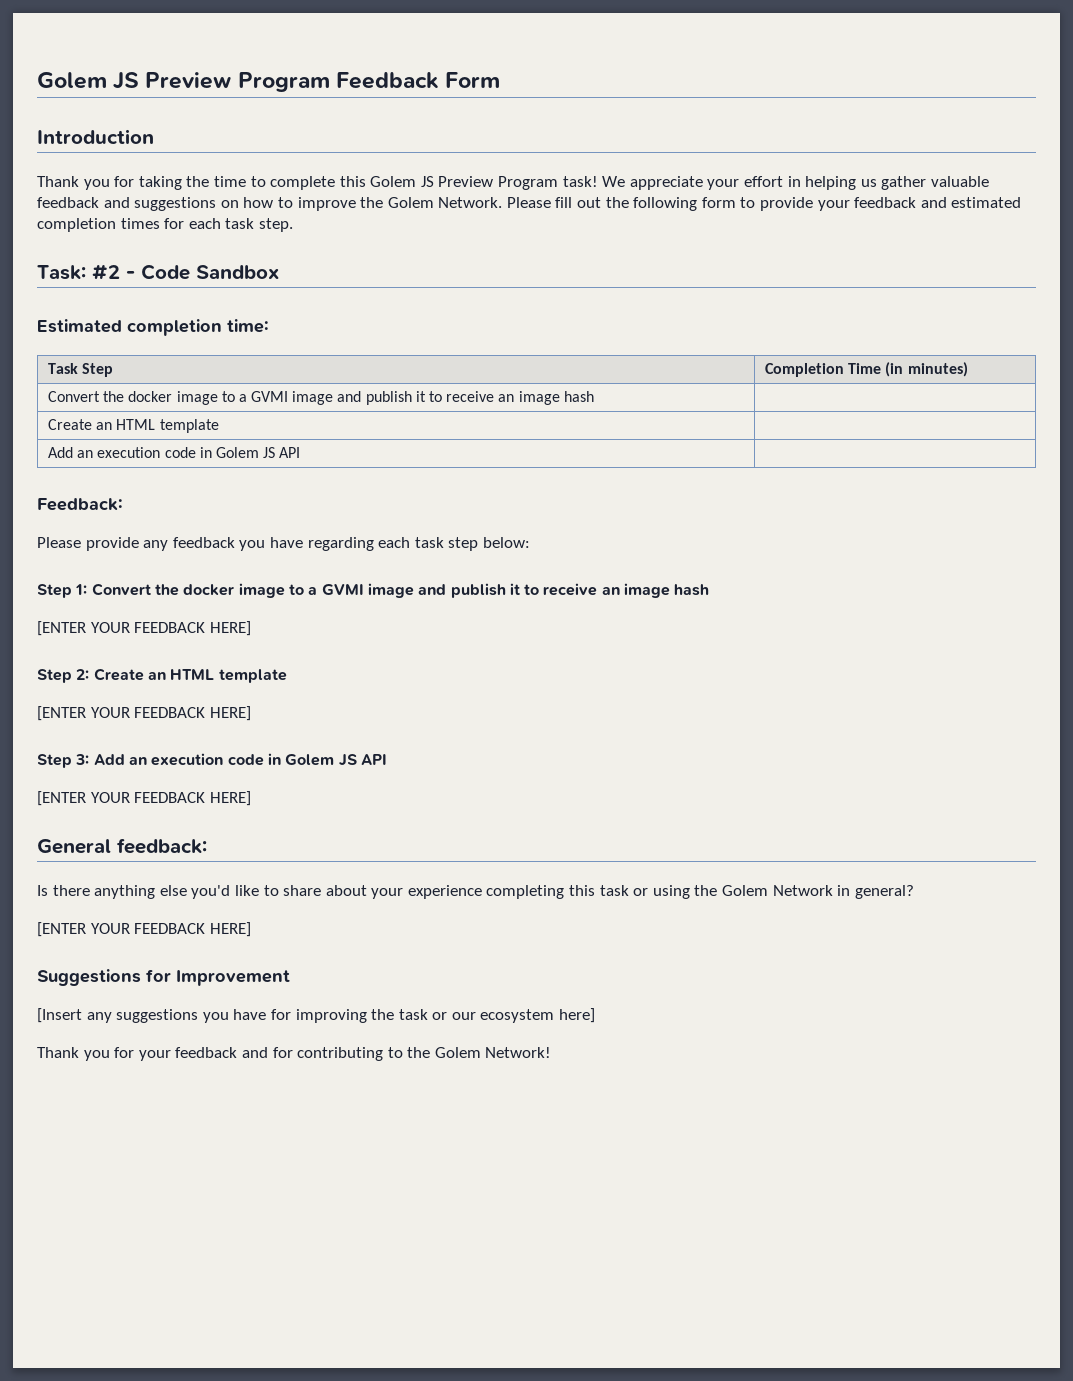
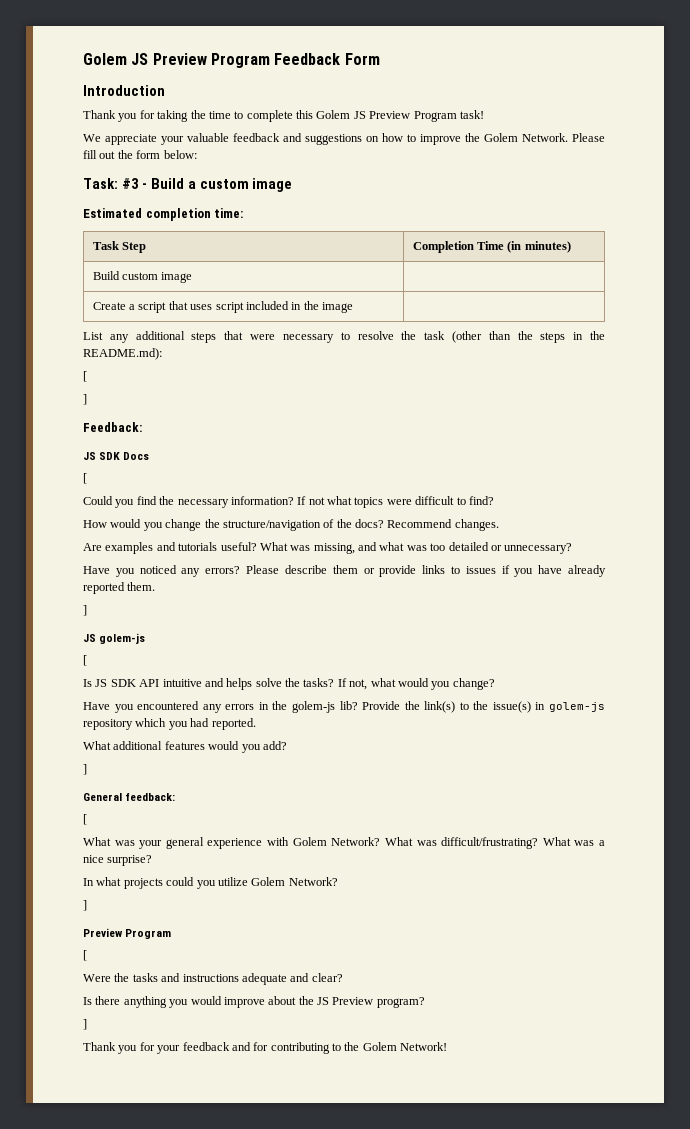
(598, 181) none -> (484, 114) //
[744,176,927,190] effort in helping us gather -> (184, 140) none
[633,197,1022,211] [37,218,293,232] [37,264,279,280] following form to provide your feedback and estimated completion times for each task step. // Task: #2 - Code Sandbox -> [136,150,197,159] [83,178,293,192] form below: // Task: #3 - Build a custom image
[47,391,594,405] [47,419,219,433] [47,447,301,458] [37,498,123,511] [37,537,530,551] [37,583,710,598] [37,621,251,636] [37,668,287,683] [37,706,251,721] [37,753,387,768] [37,791,251,806] [37,838,207,854] [37,885,914,899] [37,922,251,937] [37,969,290,986] [37,1008,596,1023] Convert the docker image to a GVMI image and publish it to receive an image hash | // Create an HTML template | // Add an execution code in Golem JS API | // Feedback: // Please provide any feedback you have regarding each task step below: // Step 1: Convert the docker image to a GVMI image and publish it to receive an image hash // [ENTER YOUR FEEDBACK HERE] // Step 2: Create an HTML template // [ENTER YOUR FEEDBACK HERE] // Step 3: Add an execution code in Golem JS API // [ENTER YOUR FEEDBACK HERE] // General feedback: // Is there anything else you'd like to share about your experience completing this task or using the Golem Network in general? // [ENTER YOUR FEEDBACK HERE] // Suggestions for Improvement // [Insert any suggestions you have for improving the task or our ecosystem here] -> [92,271,193,283] [92,301,354,313] [83,331,605,343] [83,348,162,360] [83,371,87,382] [83,394,87,405] [83,422,142,432] [83,452,150,460] [83,473,87,484] [83,496,494,508] [83,519,499,531] [83,542,573,554] [83,565,606,577] [83,582,156,594] [83,605,87,616] [83,633,146,644] [83,655,87,666] [83,678,495,690] [83,701,605,713] [83,718,256,730] [83,741,287,753] [83,764,87,775] [83,793,176,801] [83,814,87,825] [83,837,606,849] [83,855,153,866] [83,877,338,889] [83,900,87,911] [83,928,172,939] [83,950,87,961] [83,973,343,985] [83,996,425,1008] [83,1019,87,1030] Build custom image | // Create a script that uses script included in the image | // List any additional steps that were necessary to resolve the task (other than the steps in the README.md): // [ // ] // Feedback: // JS SDK Docs // [ // Could you find the necessary information? If not what topics were difficult to find? // How would you change the structure/navigation of the docs? Recommend changes. // Are examples and tutorials useful? What was missing, and what was too detailed or unnecessary? // Have you noticed any errors? Please describe them or provide links to issues if you have already reported them. // ] // JS golem-js // [ // Is JS SDK API intuitive and helps solve the tasks? If not, what would you change? // Have you encountered any errors in the golem-js lib? Provide the link(s) to the issue(s) in golem-js repository which you had reported. // What additional features would you add? // ] // General feedback: // [ // What was your general experience with Golem Network? What was difficult/frustrating? What was a nice surprise? // In what projects could you utilize Golem Network? // ] // Preview Program // [ // Were the tasks and instructions adequate and clear? // Is there anything you would improve about the JS Preview program? // ]

